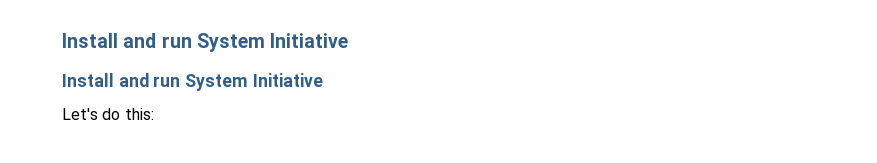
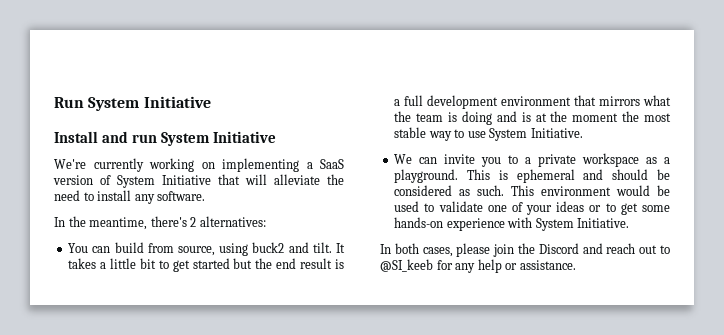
[62,33,192,48] Install and run -> [54,97,84,108] Run
[62,108,154,120] Let's do this: -> [54,158,344,172] [53,174,344,188] [54,190,206,204] [54,216,266,230] [68,242,345,256] [68,258,344,272] [394,95,671,109] [394,111,671,125] [394,127,583,141] [394,153,670,167] [394,169,670,183] [394,185,670,196] [394,201,670,215] [394,217,630,231] [380,243,670,257] [380,259,576,273] We're currently working on implementing a SaaS version of System Initiative that will alleviate the need to install any software. // In the meantime, there's 2 alternatives: // You can build from source, using buck2 and tilt. It takes a little bit to get started but the end result is a full development environment that mirrors what the team is doing and is at the moment the most stable way to use System Initiative. // We can invite you to a private workspace as a playground. This is ephemeral and should be considered as such. This environment would be used to validate one of your ideas or to get some hands-on experience with System Initiative. // In both cases, please join the Discord and reach out to @SI_keeb for any help or assistance.

